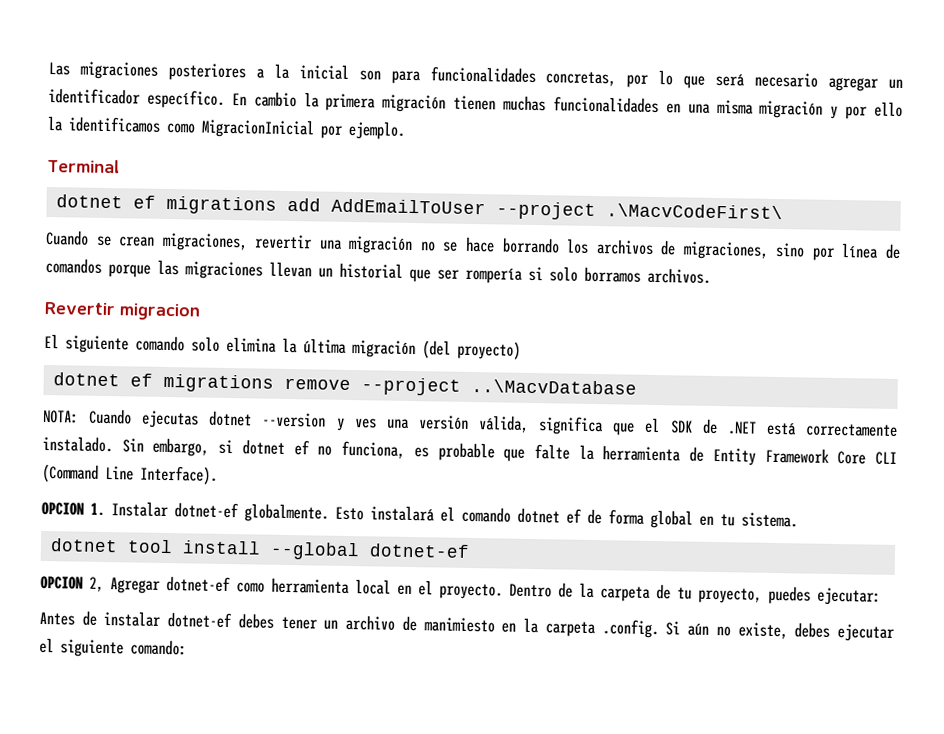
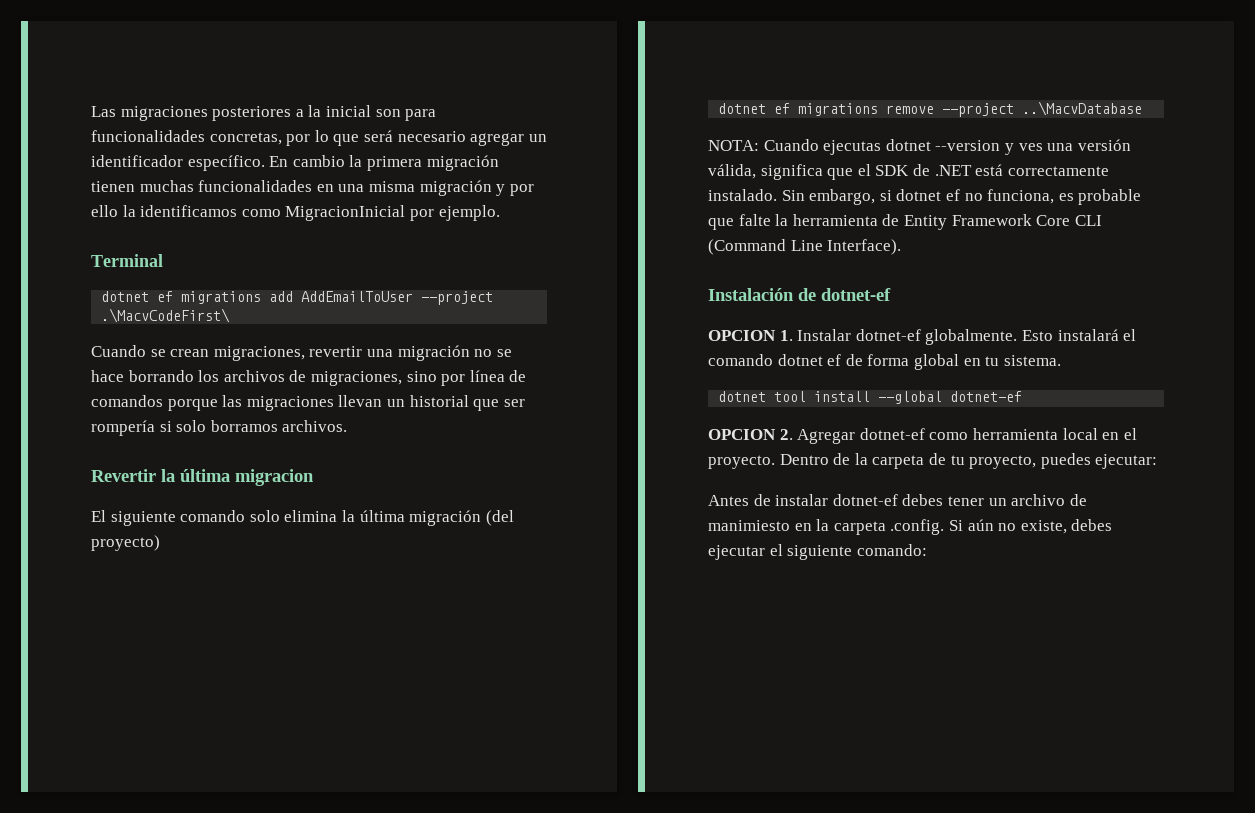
(115, 308) none -> [161,469,230,482] la última
(218, 475) none -> [708,288,891,301] // Instalación de dotnet-ef
[89,576,104,592] 2, -> [779,429,793,440] 2.

